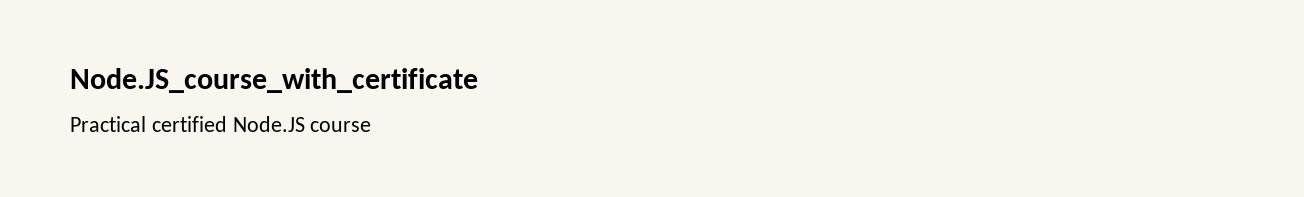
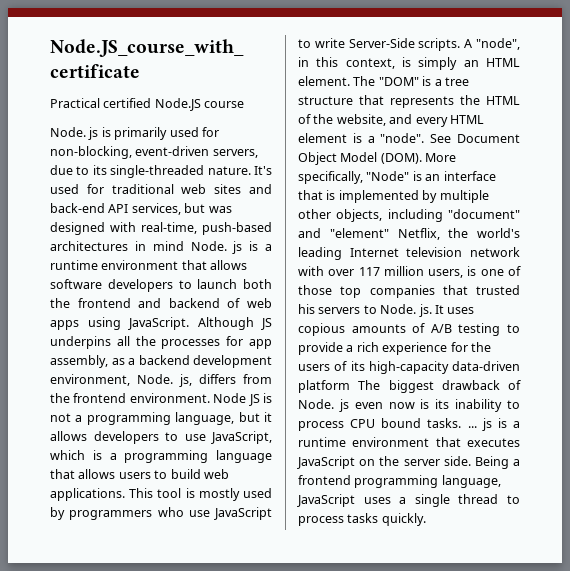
(372, 126) none -> [50,127,219,140] [50,146,258,159] [50,165,272,178] [50,184,272,194] [50,203,232,215] [50,222,272,235] [50,241,272,254] [50,260,248,270] [50,279,272,292] [50,298,272,308] [50,317,272,330] [50,336,272,349] [50,355,272,368] [50,374,272,387] [50,393,272,406] [50,412,272,425] [50,431,272,444] [50,450,272,463] [50,469,229,479] [50,488,272,501] [50,507,272,520] [298,38,520,51] [298,57,520,70] [298,76,469,86] [298,95,520,108] [298,114,484,127] [298,133,520,143] [298,152,457,165] [298,171,496,184] [298,190,489,203] [298,209,520,222] [298,228,520,240] [298,247,520,260] [298,266,521,278] [298,285,520,298] [298,304,475,317] [298,323,520,336] [298,342,491,355] [298,361,520,374] [298,380,521,393] [298,399,520,412] [298,418,520,431] [298,437,520,447] [297,456,520,469] [298,475,501,488] [297,494,520,507] [298,513,426,526] // Node. js is primarily used for non-blocking, event-driven servers, due to its single-threaded nature. It's used for traditional web sites and back-end API services, but was designed with real-time, push-based architectures in mind Node. js is a runtime environment that allows software developers to launch both the frontend and backend of web apps using JavaScript. Although JS underpins all the processes for app assembly, as a backend development environment, Node. js, differs from the frontend environment. Node JS is not a programming language, but it allows developers to use JavaScript, which is a programming language that allows users to build web applications. This tool is mostly used by programmers who use JavaScript to write Server-Side scripts. A "node", in this context, is simply an HTML element. The "DOM" is a tree structure that represents the HTML of the website, and every HTML element is a "node". See Document Object Model (DOM). More specifically, "Node" is an interface that is implemented by multiple other objects, including "document" and "element" Netflix, the world's leading Internet television network with over 117 million users, is one of those top companies that trusted his servers to Node. js. It uses copious amounts of A/B testing to provide a rich experience for the users of its high-capacity data-driven platform The biggest drawback of Node. js even now is its inability to process CPU bound tasks. ... js is a runtime environment that executes JavaScript on the server side. Being a frontend programming language, JavaScript uses a single thread to process tasks quickly.

